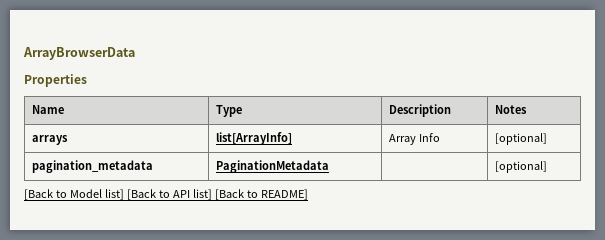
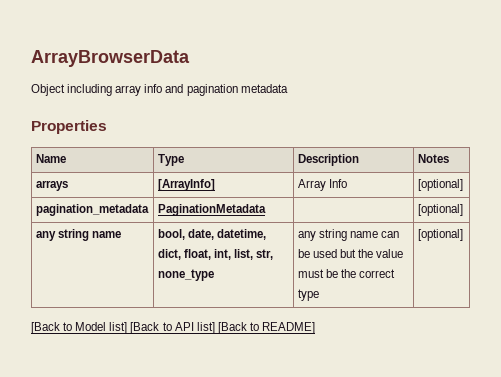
(135, 53) none -> [31,84,288,96] // Object including array info and pagination metadata
[216,132,293,145] list[ArrayInfo] -> [157,179,215,191] [ArrayInfo]
(548, 167) none -> [35,229,122,241] [157,229,267,240] [157,249,274,260] [157,269,214,281] [297,229,400,241] [297,249,404,258] [297,269,396,278] [297,289,319,301] [417,229,463,241] // any string name | bool, date, datetime, dict, float, int, list, str, none_type | any string name can be used but the value must be the correct type | [optional]

